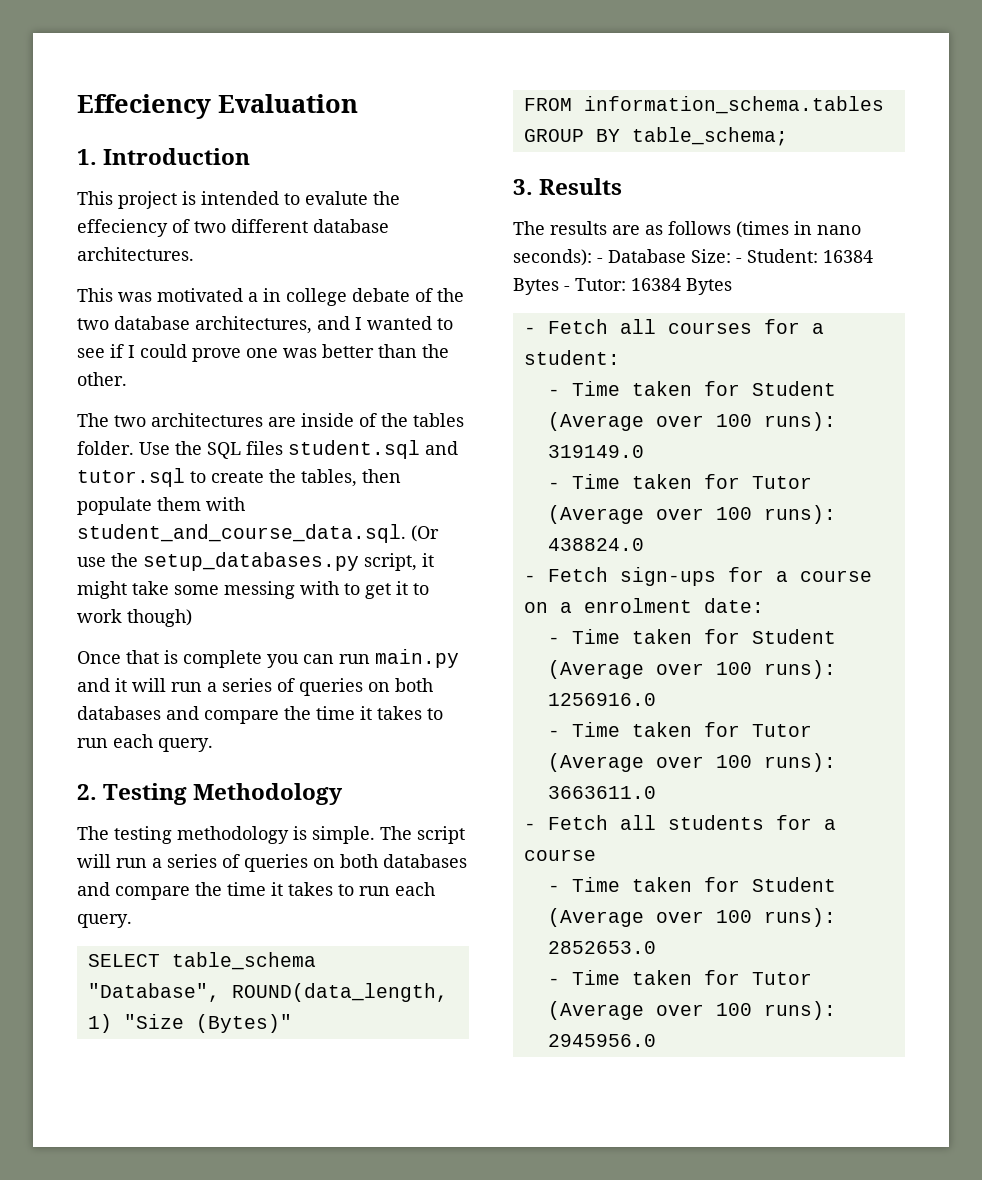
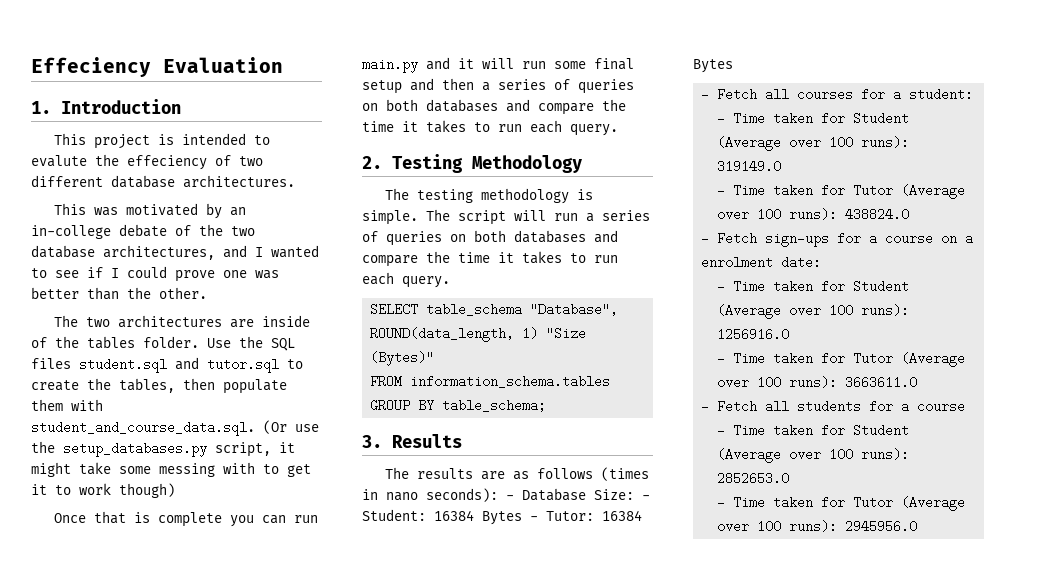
[248,288,347,306] a in college -> [206,203,247,219] [31,225,111,239] by an in-college
(202, 687) none -> [554,58,634,70] [362,78,474,94] some final setup and then

